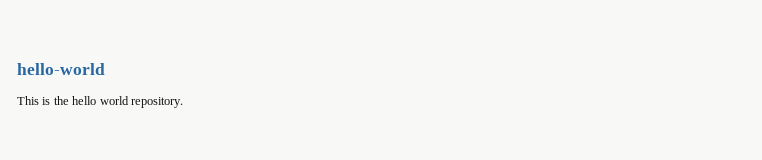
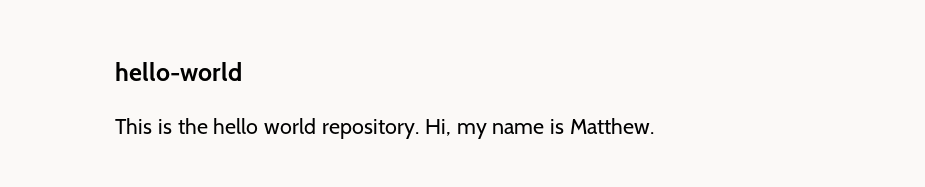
(183, 102) none -> [424,118,655,139] Hi, my name is Matthew.

